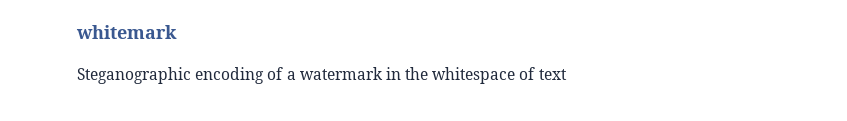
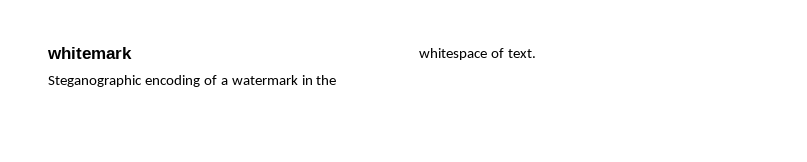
[538,69,567,80] text -> [507,49,536,58] text.

